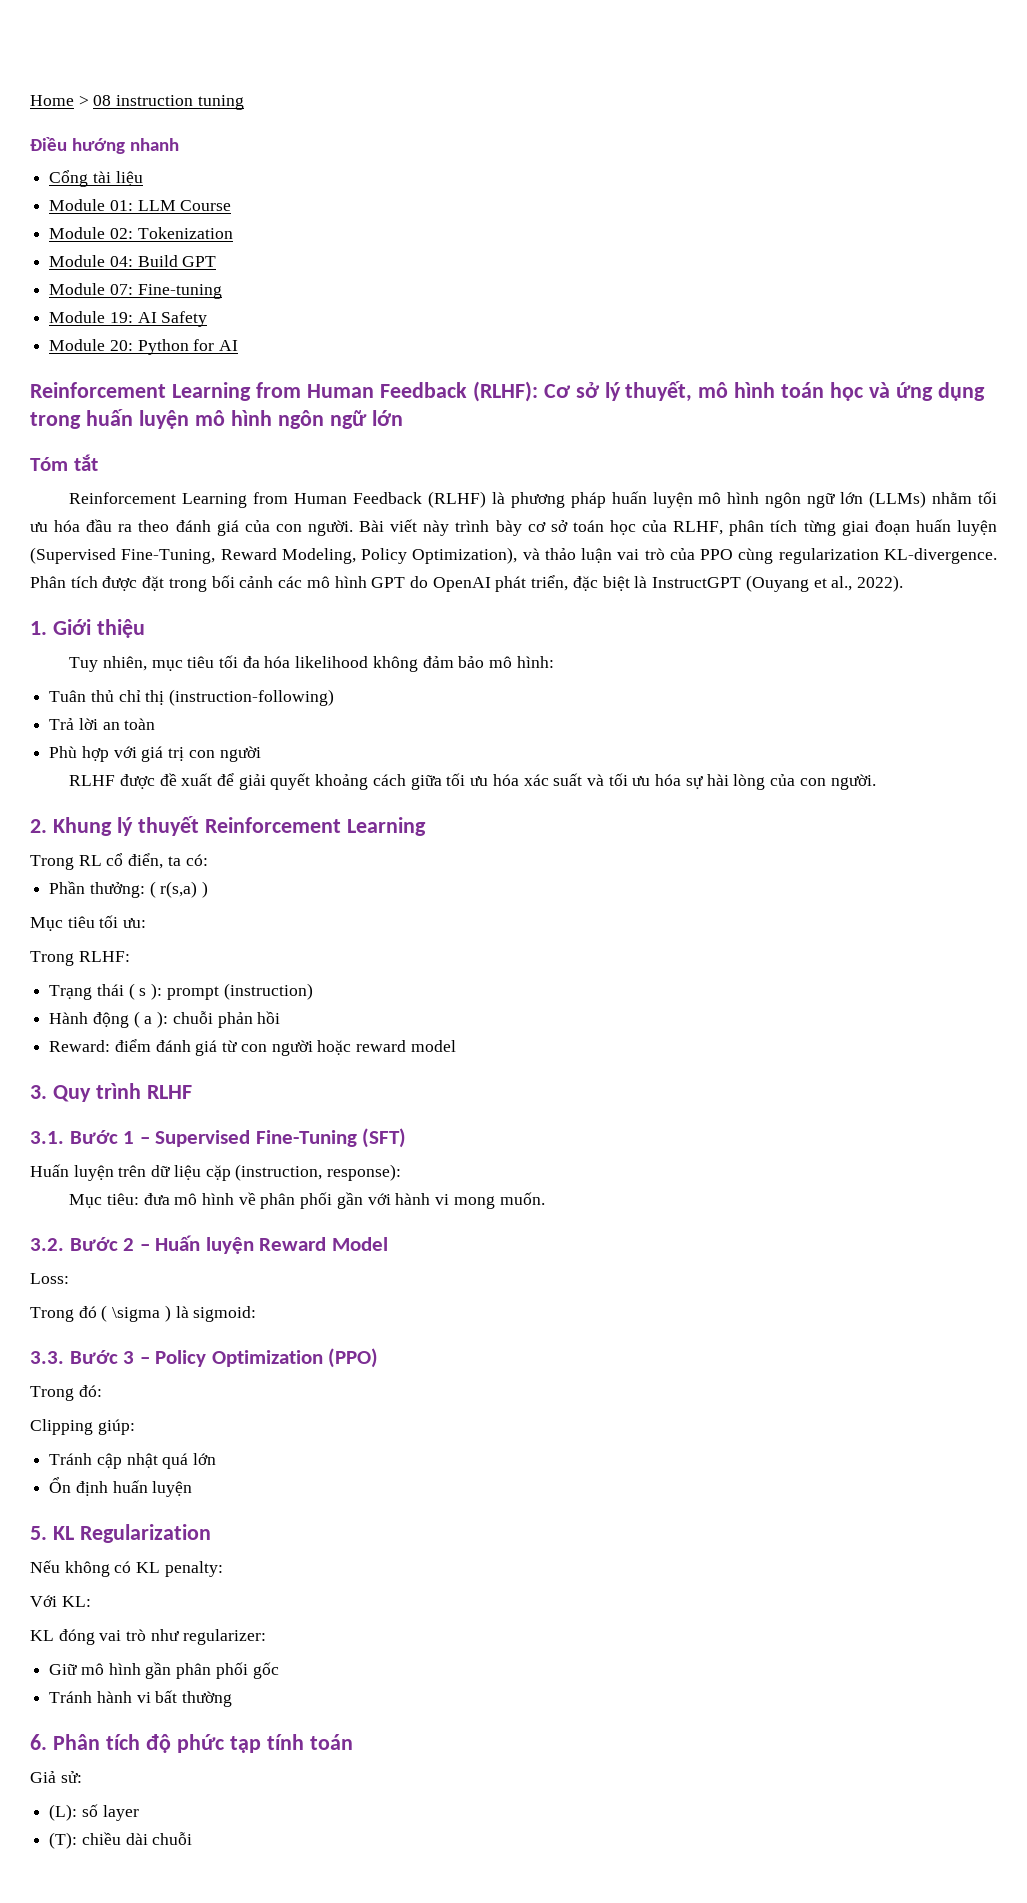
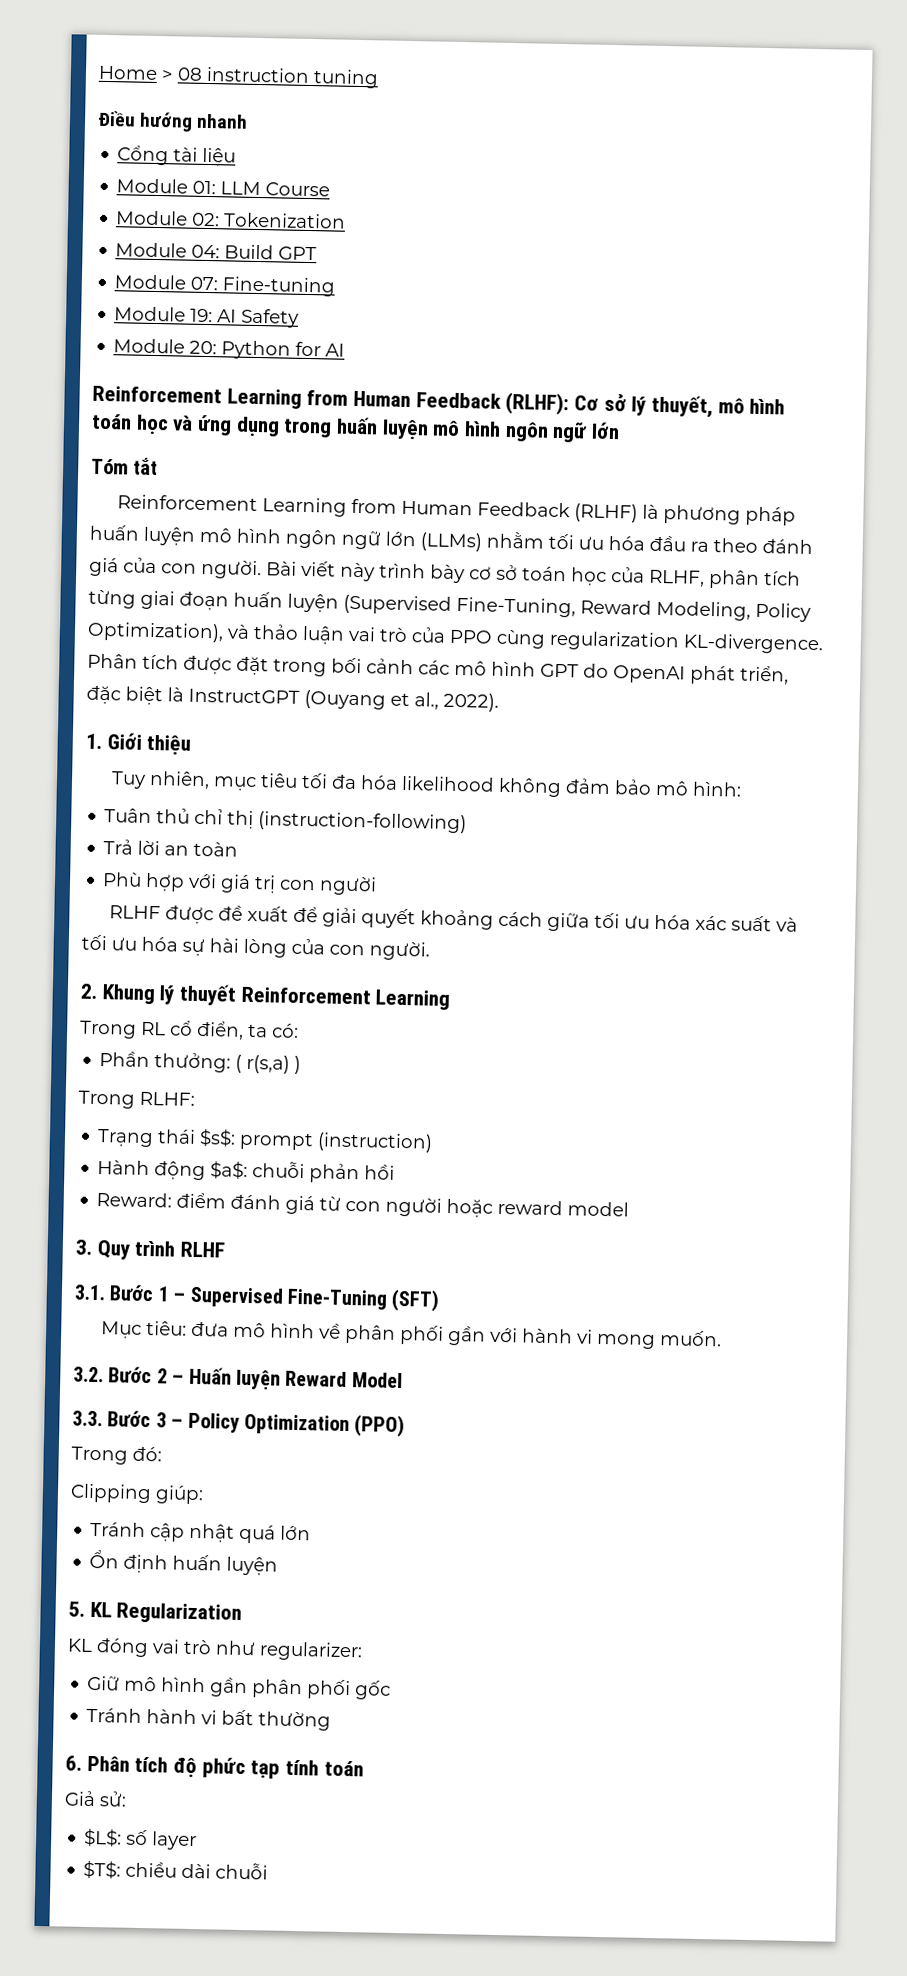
[30,915,147,931] // Mục tiêu tối ưu: -> (302, 1065) none
[128,983,163,1000] ( s ): -> [199,1128,237,1147] $s$:
[133,1011,169,1028] ( a ): -> [210,1160,249,1179] $a$:
[30,1164,402,1181] // Huấn luyện trên dữ liệu cặp (instruction, response): -> (441, 1300) none
[30,1273,69,1284] [30,1305,257,1322] // Loss: // Trong đó ( \sigma ) là sigmoid: -> (403, 1380) none
[30,1560,223,1577] [30,1595,91,1607] // Nếu không có KL penalty: // Với KL: -> (243, 1613) none
[49,1804,78,1821] (L): -> [84,1827,123,1847] $L$:
[49,1832,78,1849] (T): -> [83,1859,122,1879] $T$:

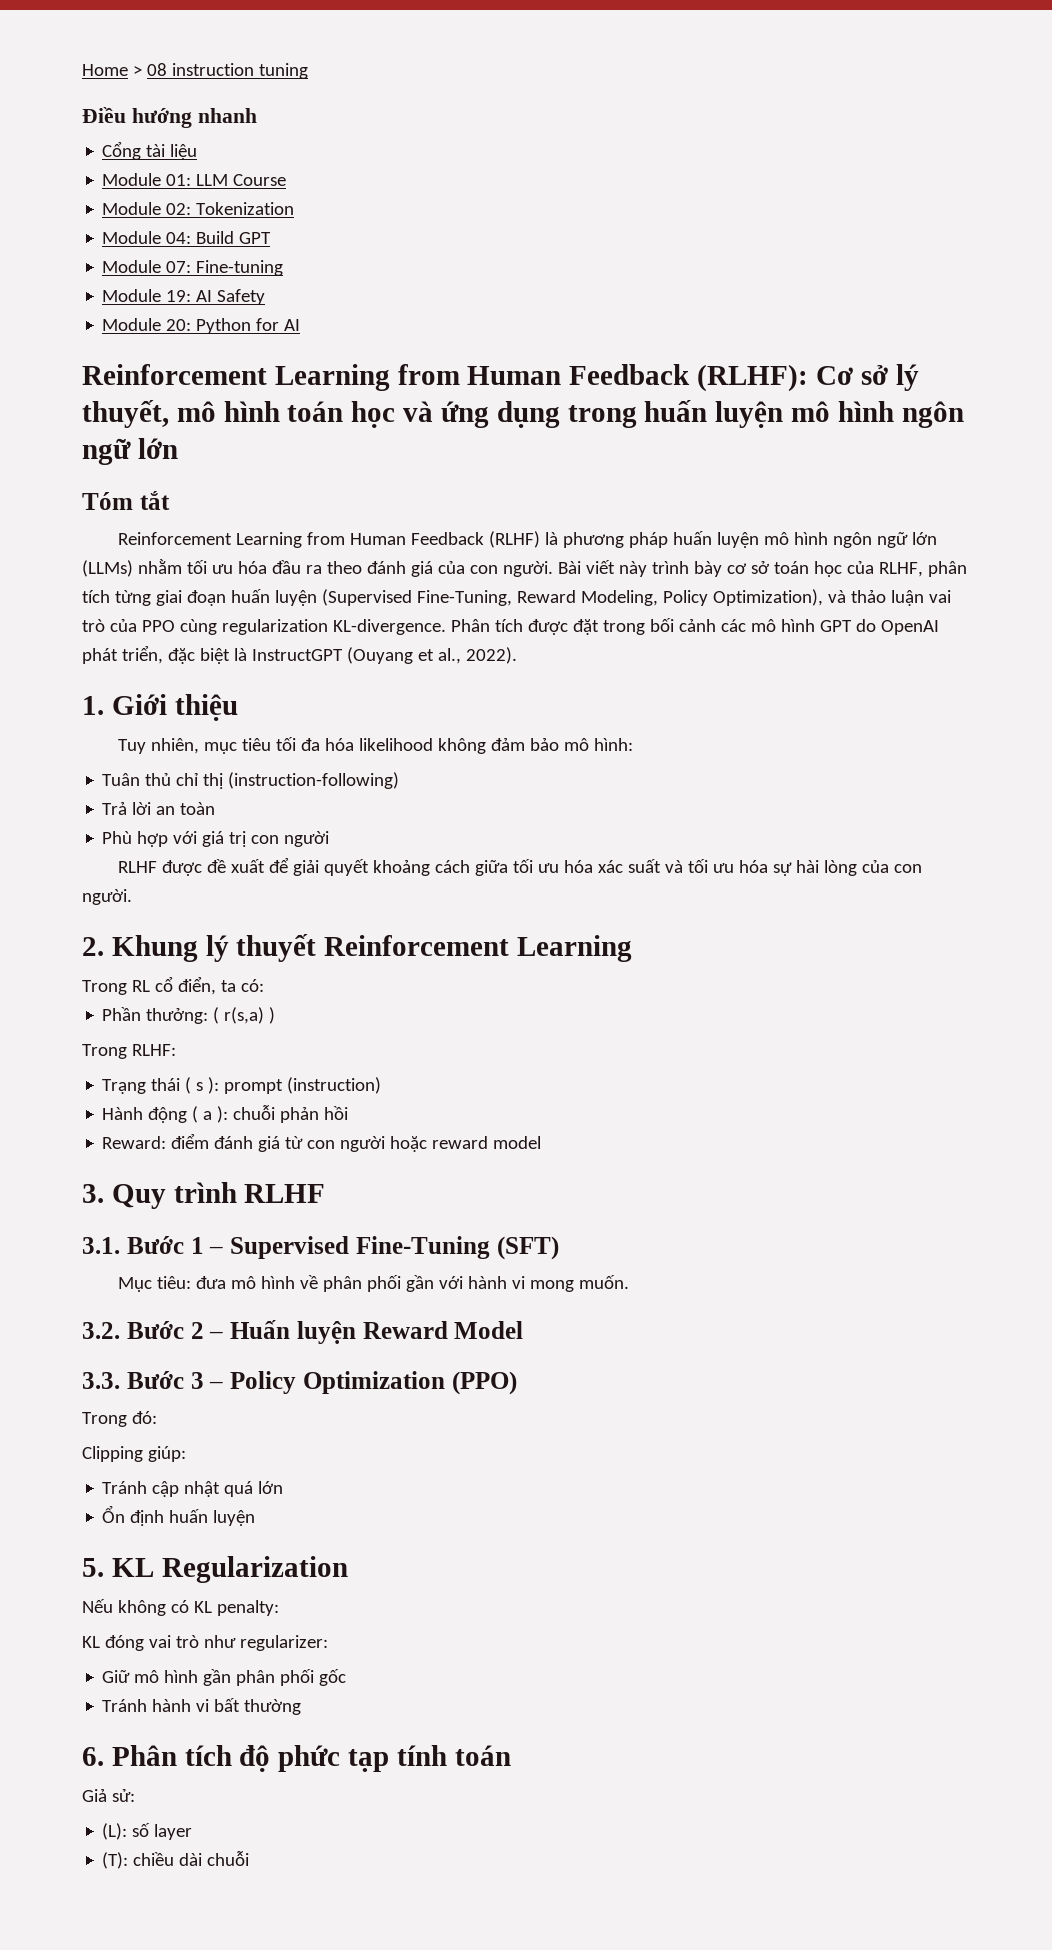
[199,1128,237,1147] $s$: -> [185,1077,220,1094] ( s ):
[210,1160,249,1179] $a$: -> [192,1106,229,1123] ( a ):
(243, 1613) none -> [82,1599,279,1616] // Nếu không có KL penalty:
[84,1827,123,1847] $L$: -> [102,1823,128,1840] (L):
[83,1859,122,1879] $T$: -> [102,1852,129,1869] (T):

